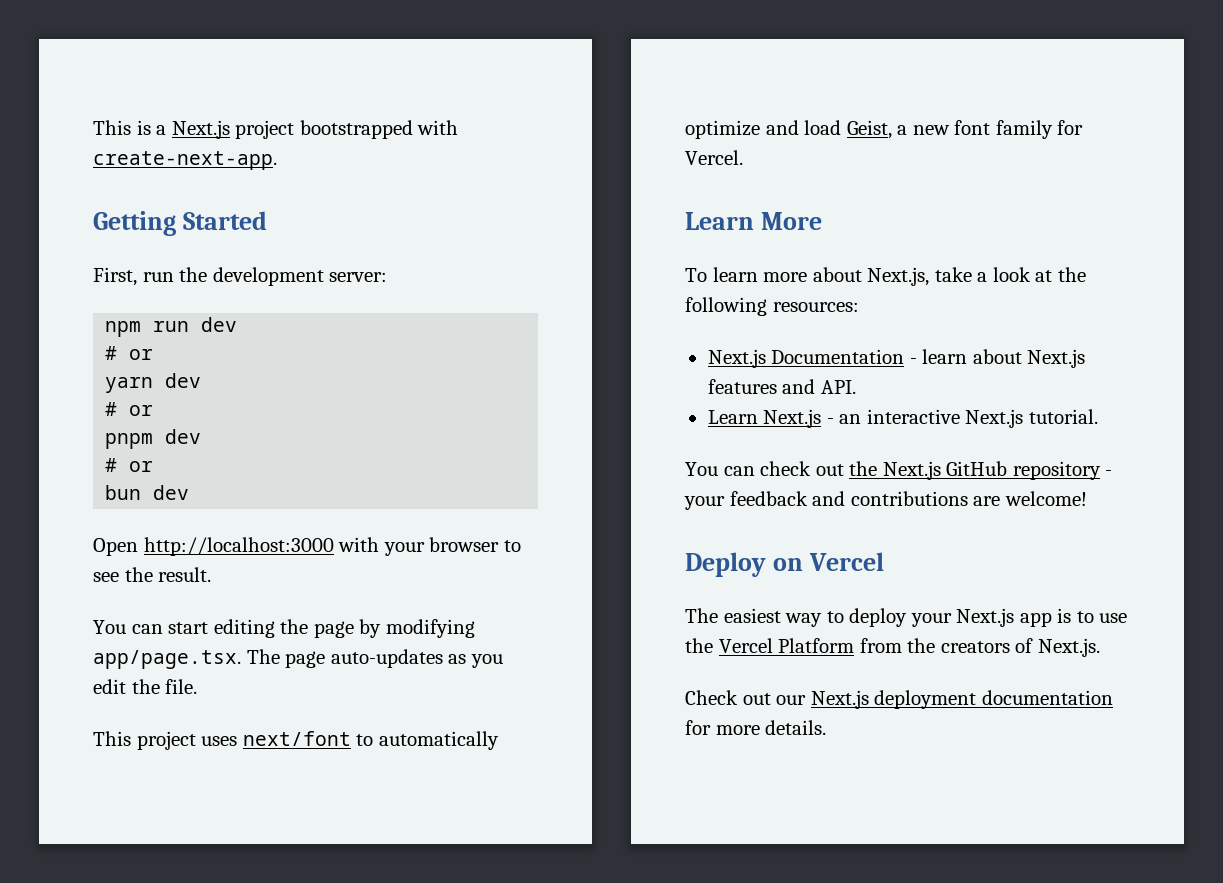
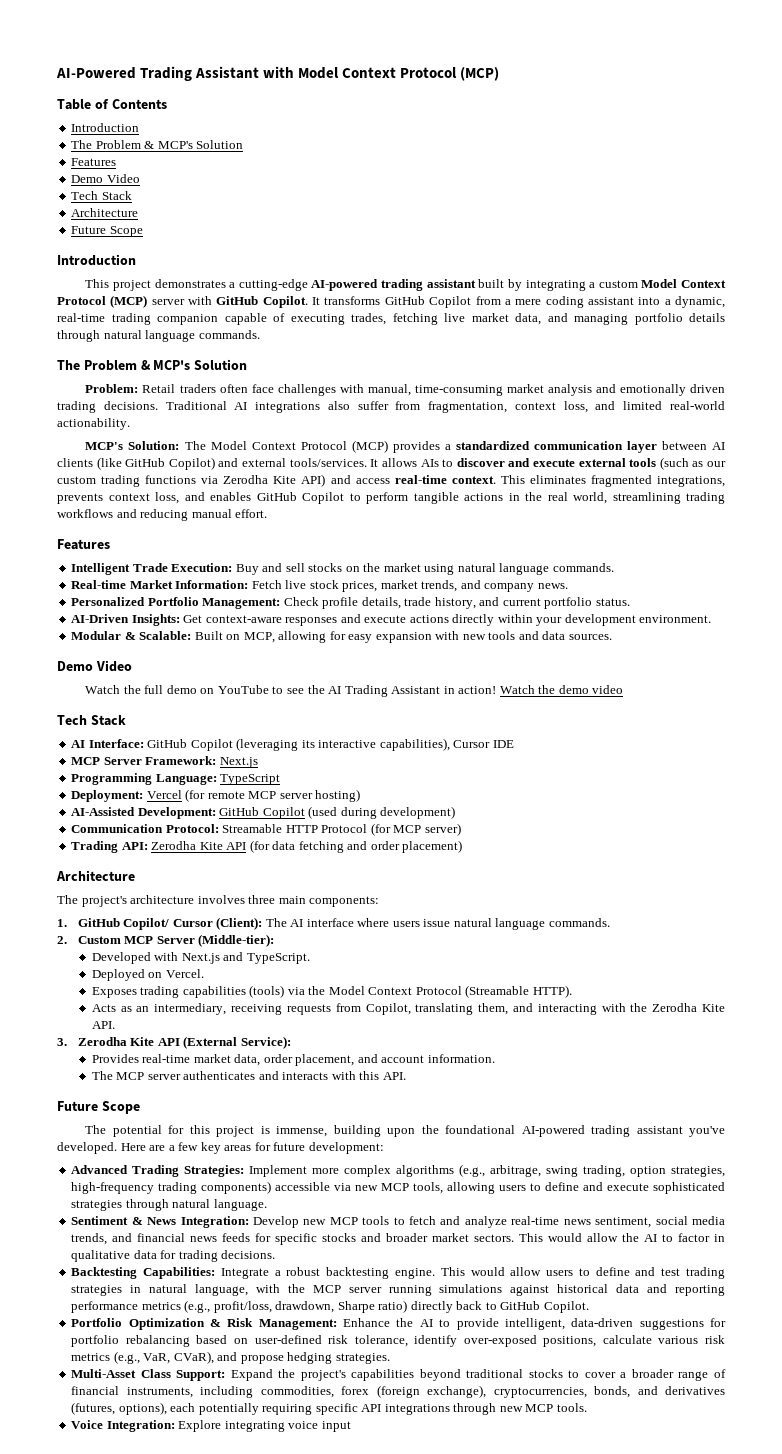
[93,120,459,139] [93,151,277,170] [93,211,267,236] [93,267,388,286] [105,317,238,337] [105,346,154,360] [105,373,202,393] [105,402,154,416] [105,429,202,449] [105,458,154,472] [105,485,190,500] [93,537,521,556] [93,567,212,582] [93,619,475,638] [93,649,503,669] [93,679,198,694] [93,731,499,750] [685,120,1084,139] [685,150,743,165] [685,212,822,230] [685,267,1086,286] [685,297,859,316] [707,349,1086,368] [707,379,856,394] [707,409,1098,428] [685,461,1113,480] [684,491,1087,510] [685,552,884,577] [685,608,1128,627] [685,638,1100,657] [685,690,1113,709] [685,720,827,735] This is a Next.js project bootstrapped with create-next-app. // Getting Started // First, run the development server: // npm run dev // # or // yarn dev // # or // pnpm dev // # or // bun dev // Open http://localhost:3000 with your browser to see the result. // You can start editing the page by modifying app/page.tsx. The page auto-updates as you edit the file. // This project uses next/font to automatically optimize and load Geist, a new font family for Vercel. // Learn More // To learn more about Next.js, take a look at the following resources: // Next.js Documentation - learn about Next.js features and API. // Learn Next.js - an interactive Next.js tutorial. // You can check out the Next.js GitHub repository - your feedback and contributions are welcome! // Deploy on Vercel // The easiest way to deploy your Next.js app is to use the Vercel Platform from the creators of Next.js. // Check out our Next.js deployment documentation for more details. -> [56,66,500,81] [57,99,167,110] [71,123,140,132] [71,140,244,149] [71,158,117,166] [71,174,140,183] [71,191,132,200] [71,208,139,217] [71,226,143,237] [57,254,136,266] [85,279,726,291] [57,295,726,308] [57,313,725,325] [57,330,260,342] [57,359,248,371] [85,384,725,396] [57,401,725,413] [57,418,130,430] [85,440,725,453] [57,457,726,470] [57,474,725,487] [57,492,725,504] [57,509,268,521] [57,539,110,550] [71,563,614,575] [71,580,568,592] [71,597,630,609] [71,614,712,626] [71,631,612,643] [57,660,132,672] [85,685,624,697] [57,715,126,726] [71,738,514,751] [71,756,258,768] [71,773,281,785] [71,789,361,802] [71,806,456,819] [71,823,461,836] [71,840,463,853] [56,870,135,881] [57,895,380,907] [57,917,610,930] [57,934,275,947] [91,952,310,964] [91,969,204,981] [91,985,572,998] [91,1003,726,1015] [91,1021,115,1029] [57,1036,291,1049] [91,1054,495,1066] [91,1071,406,1080] [57,1101,140,1114] [85,1125,725,1137] [57,1142,384,1154] [71,1164,726,1177] [71,1181,726,1194] [71,1199,267,1211] [71,1216,726,1228] [71,1233,725,1245] [71,1250,276,1262] [71,1267,725,1279] [71,1284,725,1296] [71,1300,589,1313] [71,1318,727,1330] [71,1335,726,1347] [71,1351,390,1364] [71,1369,726,1381] [71,1385,726,1398] [71,1402,587,1415] [71,1420,351,1432] AI-Powered Trading Assistant with Model Context Protocol (MCP) // Table of Contents // Introduction // The Problem & MCP's Solution // Features // Demo Video // Tech Stack // Architecture // Future Scope // Introduction // This project demonstrates a cutting-edge AI-powered trading assistant built by integrating a custom Model Context Protocol (MCP) server with GitHub Copilot. It transforms GitHub Copilot from a mere coding assistant into a dynamic, real-time trading companion capable of executing trades, fetching live market data, and managing portfolio details through natural language commands. // The Problem & MCP's Solution // Problem: Retail traders often face challenges with manual, time-consuming market analysis and emotionally driven trading decisions. Traditional AI integrations also suffer from fragmentation, context loss, and limited real-world actionability. // MCP's Solution: The Model Context Protocol (MCP) provides a standardized communication layer between AI clients (like GitHub Copilot) and external tools/services. It allows AIs to discover and execute external tools (such as our custom trading functions via Zerodha Kite API) and access real-time context. This eliminates fragmented integrations, prevents context loss, and enables GitHub Copilot to perform tangible actions in the real world, streamlining trading workflows and reducing manual effort. // Features // Intelligent Trade Execution: Buy and sell stocks on the market using natural language commands. // Real-time Market Information: Fetch live stock prices, market trends, and company news. // Personalized Portfolio Management: Check profile details, trade history, and current portfolio status. // AI-Driven Insights: Get context-aware responses and execute actions directly within your development environment. // Modular & Scalable: Built on MCP, allowing for easy expansion with new tools and data sources. // Demo Video // Watch the full demo on YouTube to see the AI Trading Assistant in action! Watch the demo video // Tech Stack // AI Interface: GitHub Copilot (leveraging its interactive capabilities), Cursor IDE // MCP Server Framework: Next.js // Programming Language: TypeScript // Deployment: Vercel (for remote MCP server hosting) // AI-Assisted Development: GitHub Copilot (used during development) // Communication Protocol: Streamable HTTP Protocol (for MCP server) // Trading API: Zerodha Kite API (for data fetching and order placement) // Architecture // The project's architecture involves three main components: // 1. GitHub Copilot/ Cursor (Client): The AI interface where users issue natural language commands. // 2. Custom MCP Server (Middle-tier): // Developed with Next.js and TypeScript. // Deployed on Vercel. // Exposes trading capabilities (tools) via the Model Context Protocol (Streamable HTTP). // Acts as an intermediary, receiving requests from Copilot, translating them, and interacting with the Zerodha Kite API. // 3. Zerodha Kite API (External Service): // Provides real-time market data, order placement, and account information. // The MCP server authenticates and interacts with this API. // Future Scope // The potential for this project is immense, building upon the foundational AI-powered trading assistant you've developed. Here are a few key areas for future development: // Advanced Trading Strategies: Implement more complex algorithms (e.g., arbitrage, swing trading, option strategies, high-frequency trading components) accessible via new MCP tools, allowing users to define and execute sophisticated strategies through natural language. // Sentiment & News Integration: Develop new MCP tools to fetch and analyze real-time news sentiment, social media trends, and financial news feeds for specific stocks and broader market sectors. This would allow the AI to factor in qualitative data for trading decisions. // Backtesting Capabilities: Integrate a robust backtesting engine. This would allow users to define and test trading strategies in natural language, with the MCP server running simulations against historical data and reporting performance metrics (e.g., profit/loss, drawdown, Sharpe ratio) directly back to GitHub Copilot. // Portfolio Optimization & Risk Management: Enhance the AI to provide intelligent, data-driven suggestions for portfolio rebalancing based on user-defined risk tolerance, identify over-exposed positions, calculate various risk metrics (e.g., VaR, CVaR), and propose hedging strategies. // Multi-Asset Class Support: Expand the project's capabilities beyond traditional stocks to cover a broader range of financial instruments, including commodities, forex (foreign exchange), cryptocurrencies, bonds, and derivatives (futures, options), each potentially requiring specific API integrations through new MCP tools. // Voice Integration: Explore integrating voice input

